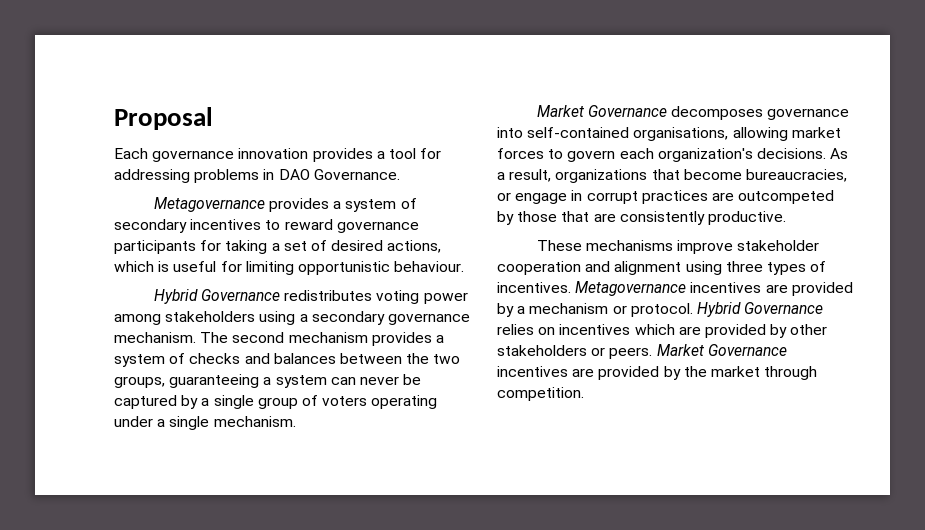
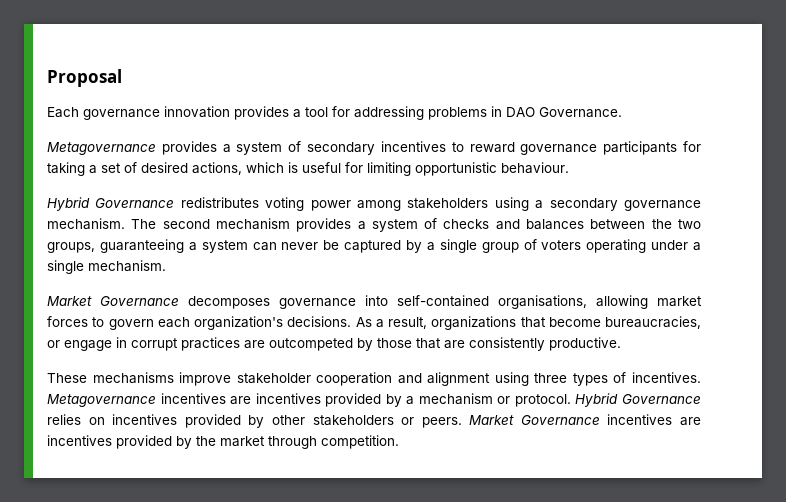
(788, 288) none -> [255,393,321,404] incentives
[634,324,701,335] which are -> (178, 419) none
(595, 372) none -> [47,435,112,446] incentives

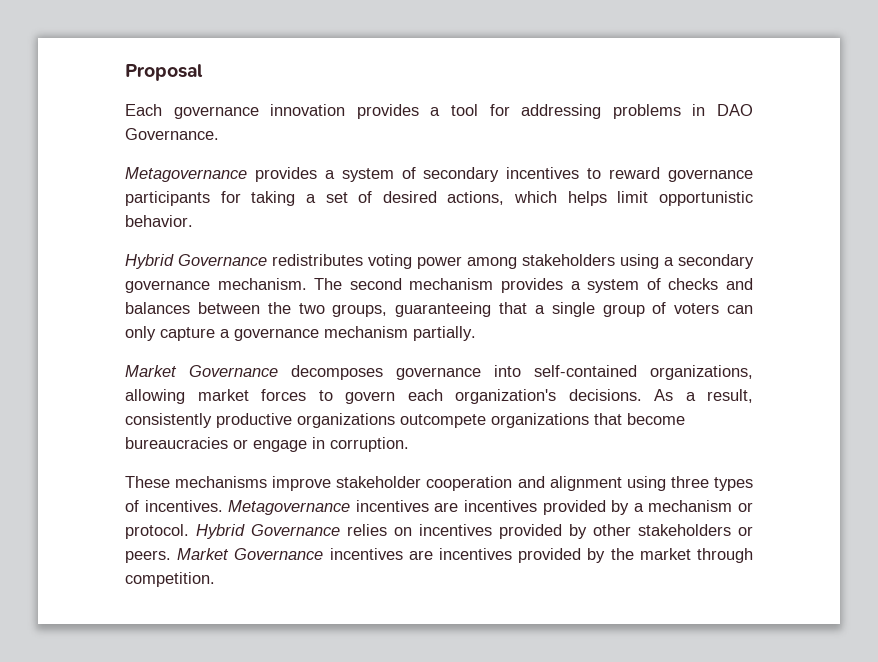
[288,162,569,176] is useful for limiting opportunistic behaviour. -> [567,191,753,206] [125,215,193,227] helps limit opportunistic behavior.
[188,240,422,253] a system can never be captured by -> [499,302,527,314] that
[586,239,701,253] [47,260,166,274] operating under a single mechanism. -> [727,305,754,314] [125,326,476,341] can only capture a governance mechanism partially.
[498,295,587,309] organisations, -> [650,365,753,380] organizations,
(427, 323) none -> [125,413,486,428] consistently productive organizations outcompete
[605,316,701,329] bureaucracies, -> [125,437,228,449] bureaucracies
[131,337,621,351] corrupt practices are outcompeted by those that are consistently productive. -> [330,437,409,452] corruption.

